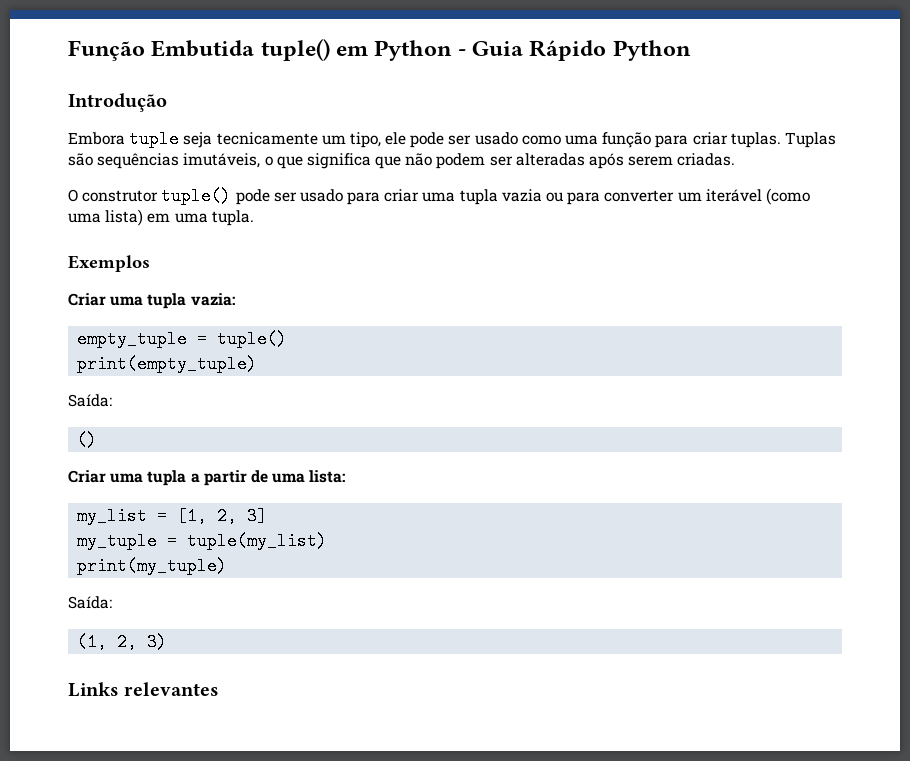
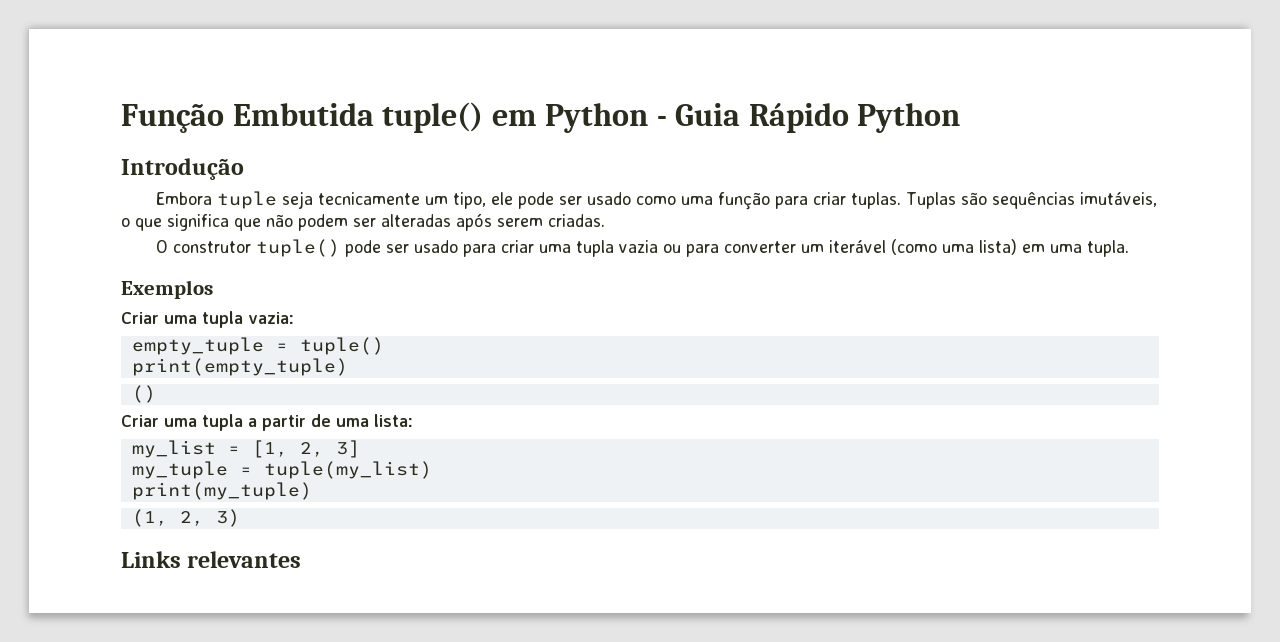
[68,394,112,407] // Saída: -> (348, 367) none
[68,596,112,609] // Saída: -> (312, 491) none

